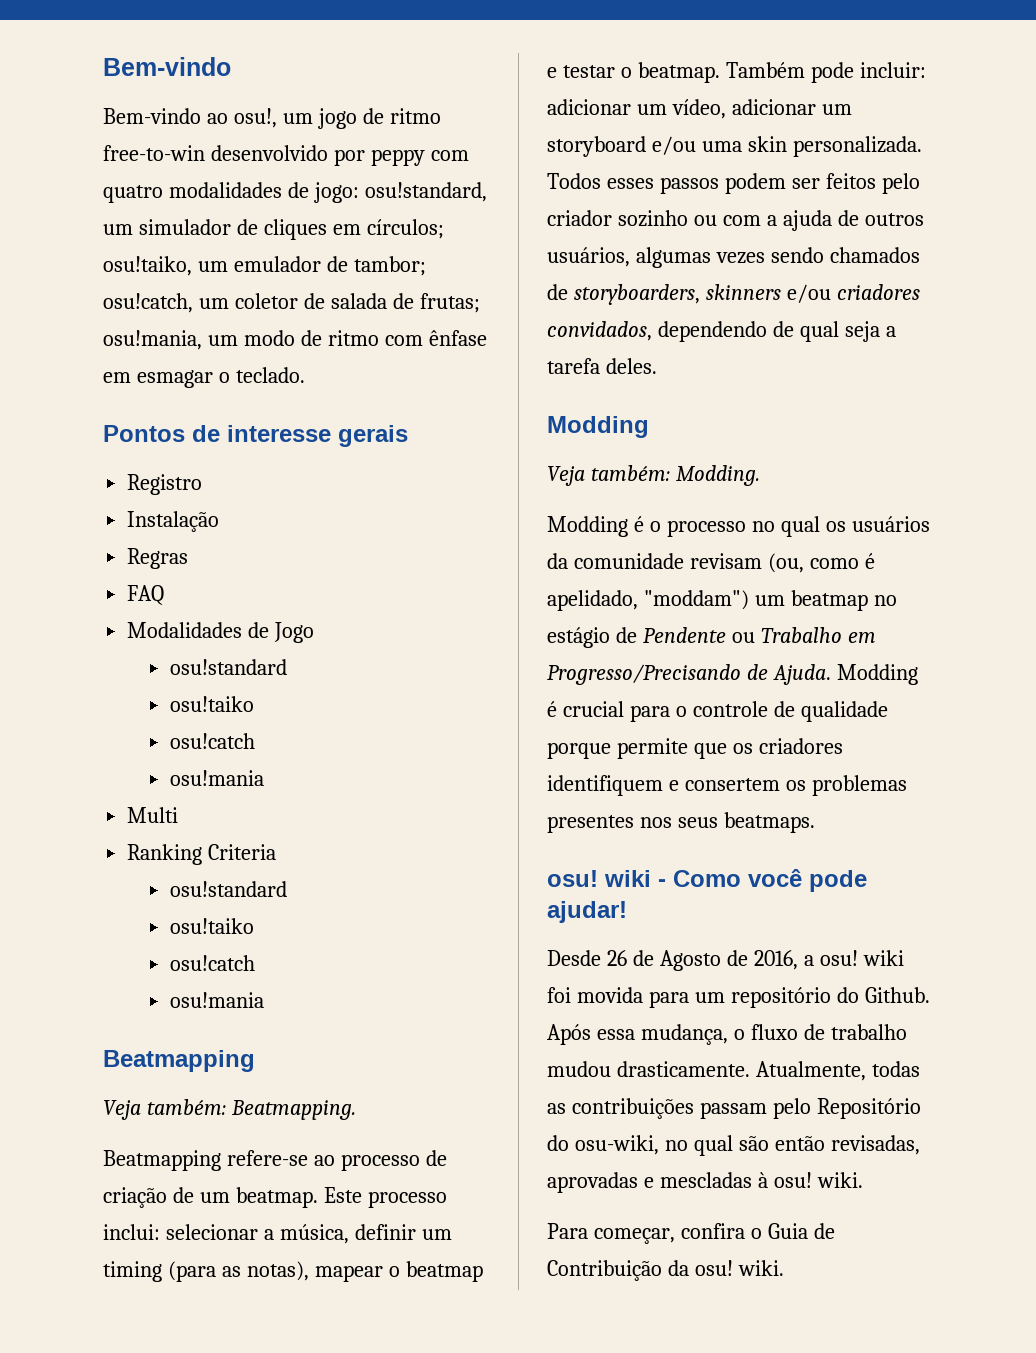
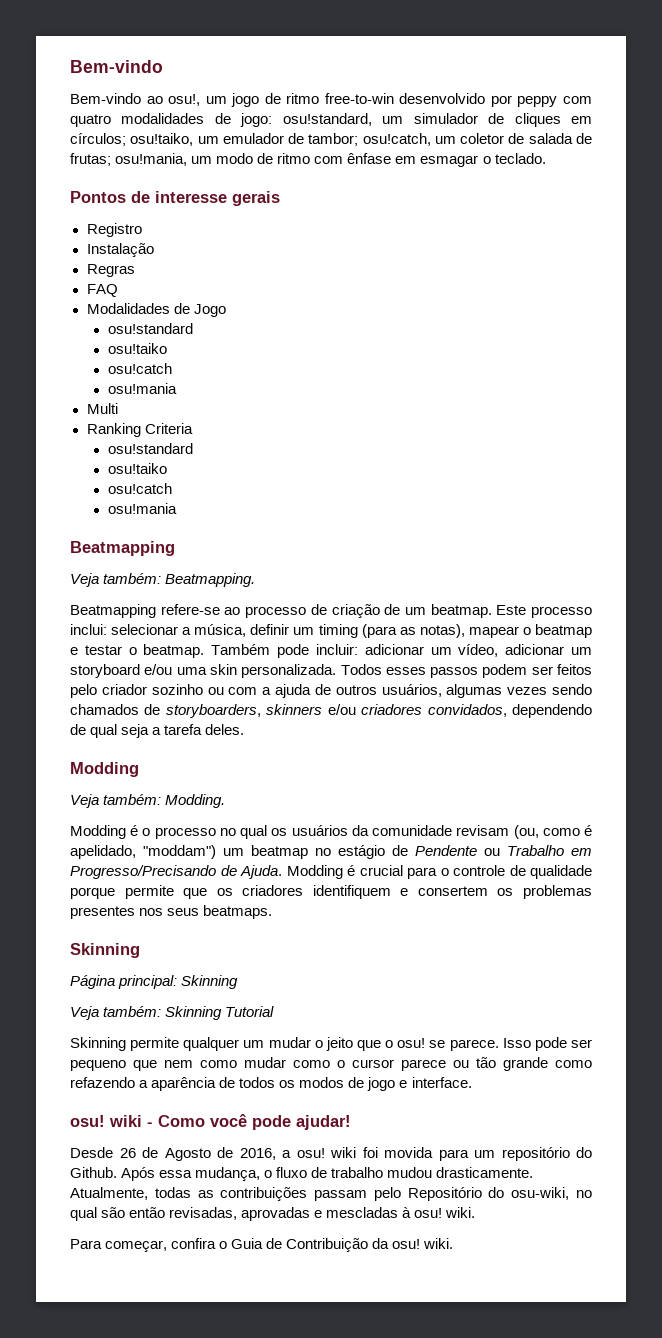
(815, 822) none -> [70,943,140,958] [70,975,239,989] [70,1006,275,1020] [70,1037,593,1051] [70,1057,592,1071] [70,1077,472,1091] // Skinning // Página principal: Skinning // Veja também: Skinning Tutorial // Skinning permite qualquer um mudar o jeito que o osu! se parece. Isso pode ser pequeno que nem como mudar como o cursor parece ou tão grande como refazendo a aparência de todos os modos de jogo e interface.

